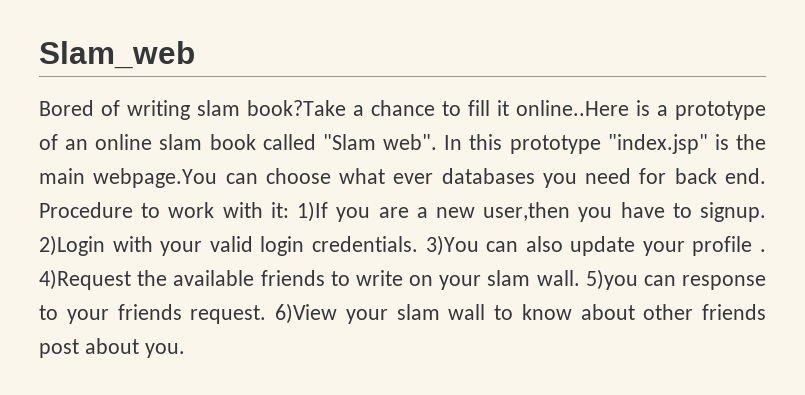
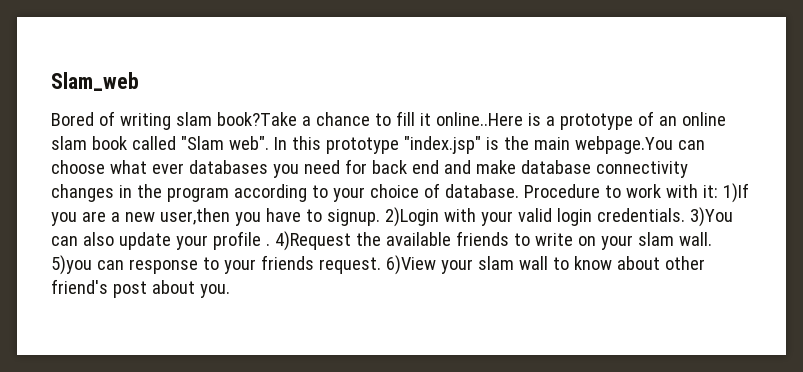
[724,168,766,184] end. -> [411,160,688,178] [51,183,519,202] end and make database connectivity changes in the program according to your choice of database.
[702,304,766,320] friends -> [51,279,108,294] friend's

